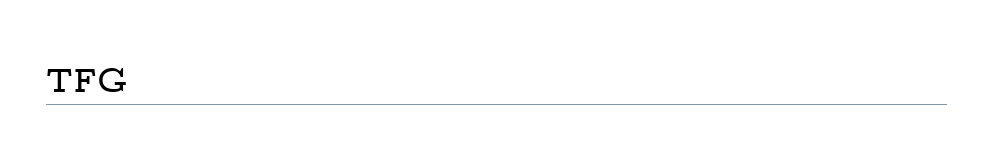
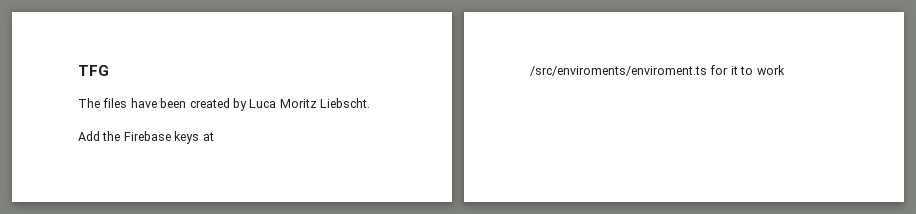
(128, 80) none -> [78,98,370,111] [78,131,214,144] [530,65,785,76] // The files have been created by Luca Moritz Liebscht. // Add the Firebase keys at /src/enviroments/enviroment.ts for it to work

